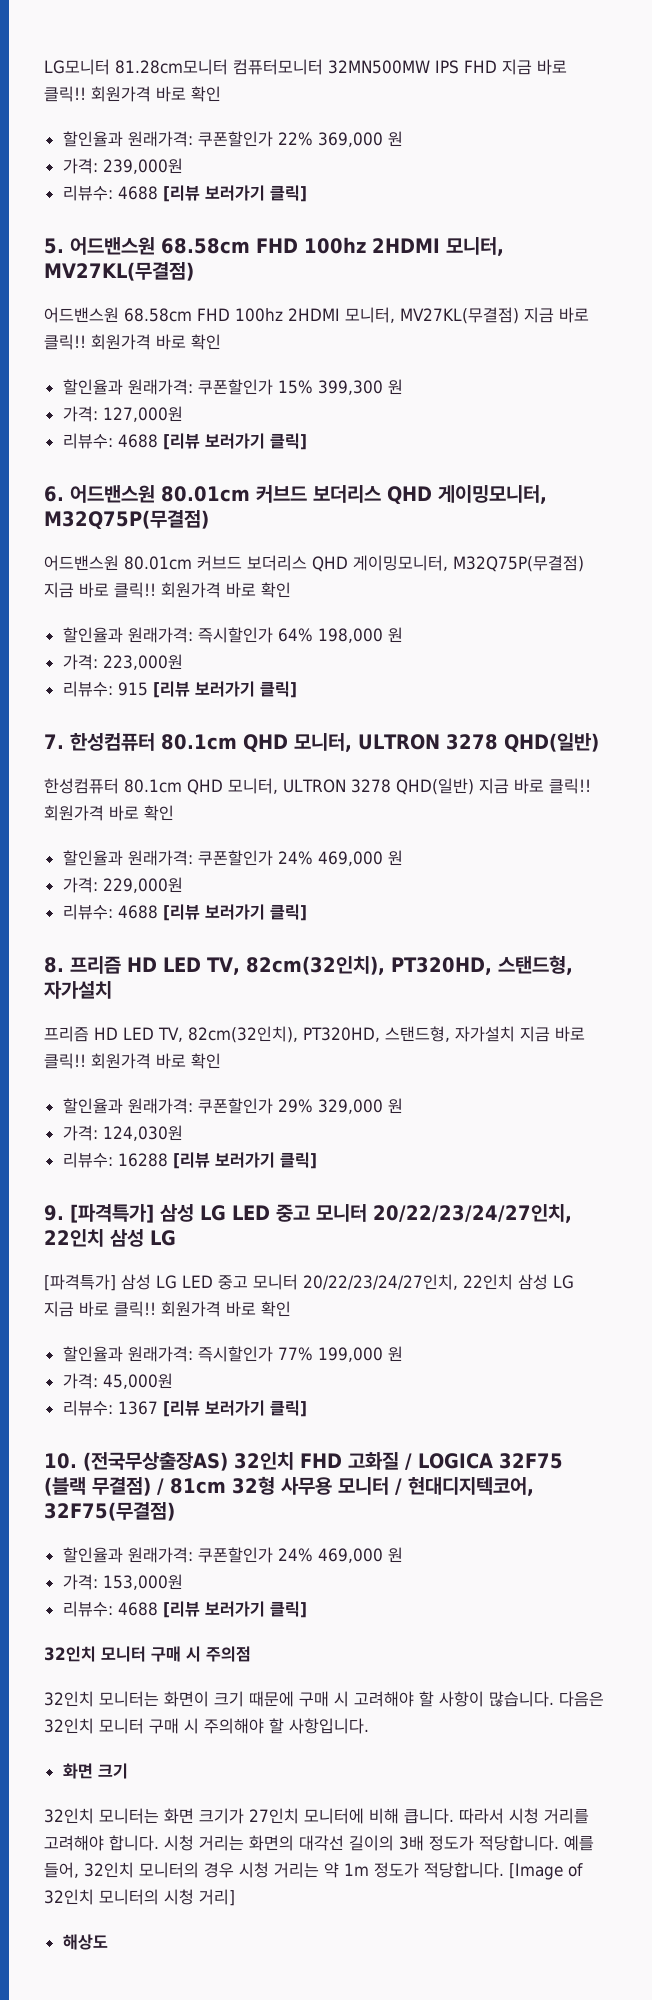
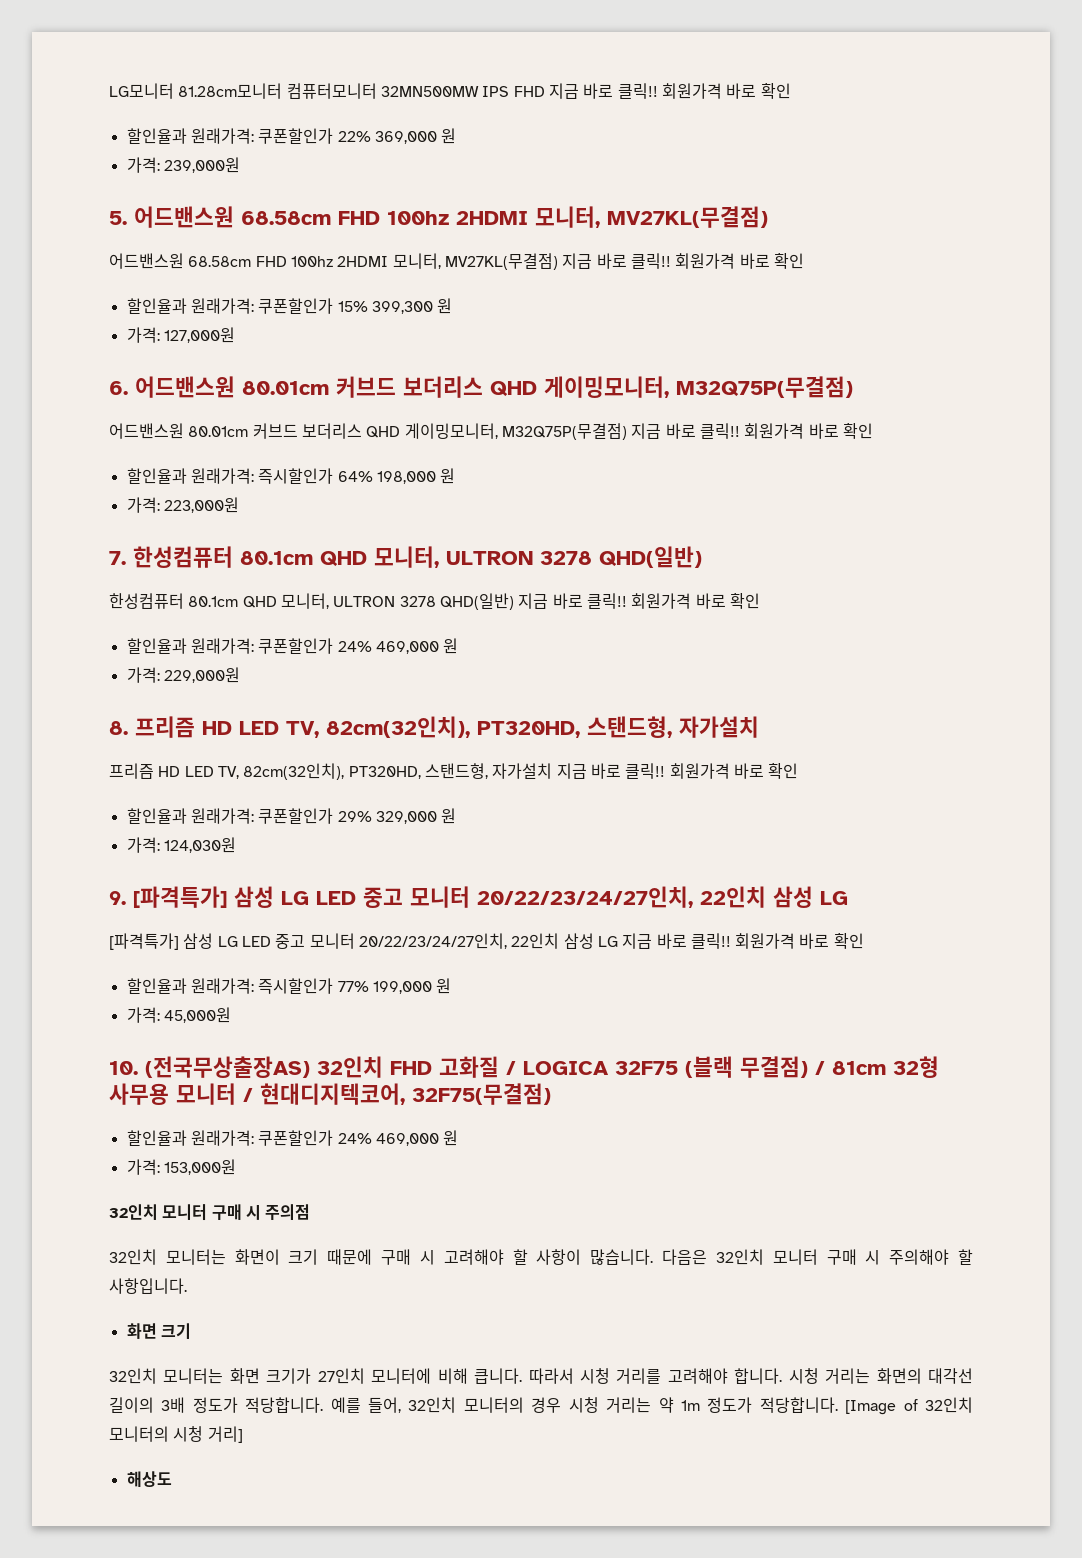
[62,185,307,202] // 리뷰수: 4688 [리뷰 보러가기 클릭] -> (240, 165) none
[62,433,307,450] // 리뷰수: 4688 [리뷰 보러가기 클릭] -> (235, 335) none
[62,681,297,698] // 리뷰수: 915 [리뷰 보러가기 클릭] -> (239, 505) none
[62,904,307,921] // 리뷰수: 4688 [리뷰 보러가기 클릭] -> (240, 675) none
[62,1152,317,1169] // 리뷰수: 16288 [리뷰 보러가기 클릭] -> (236, 845) none
[62,1400,307,1417] // 리뷰수: 1367 [리뷰 보러가기 클릭] -> (231, 1015) none
[62,1601,307,1618] // 리뷰수: 4688 [리뷰 보러가기 클릭] -> (236, 1167) none

